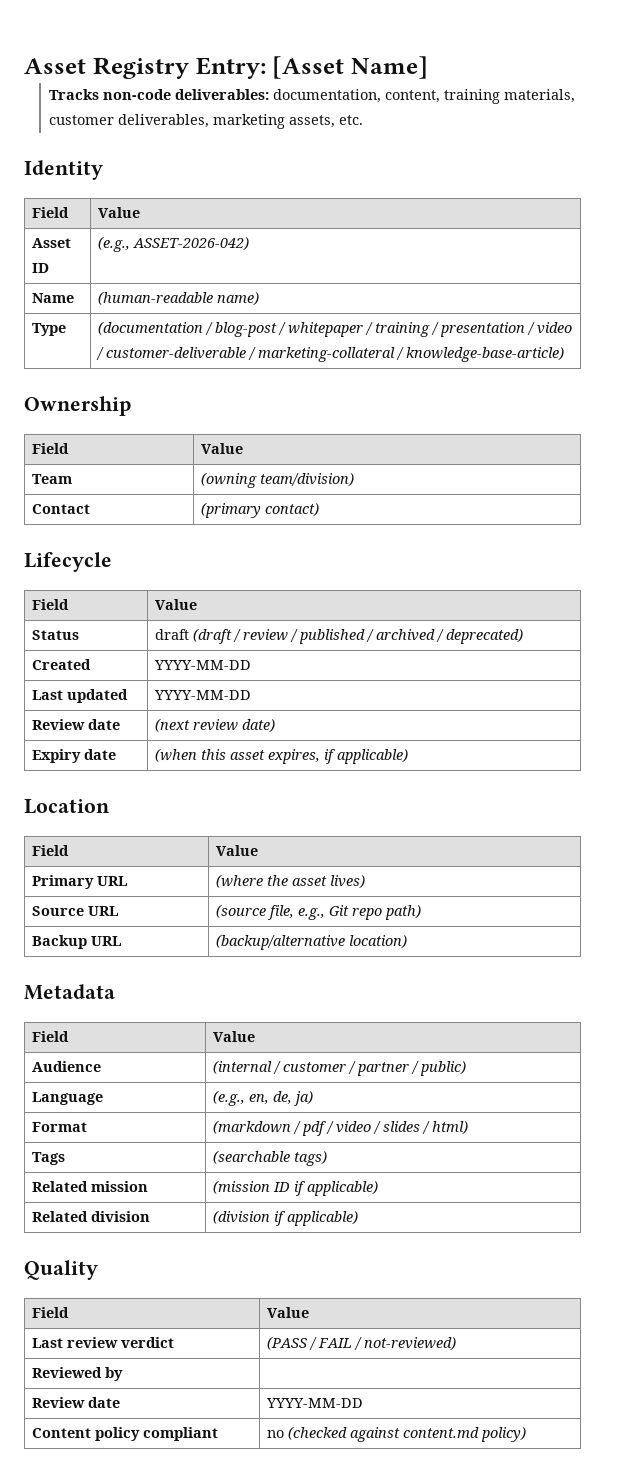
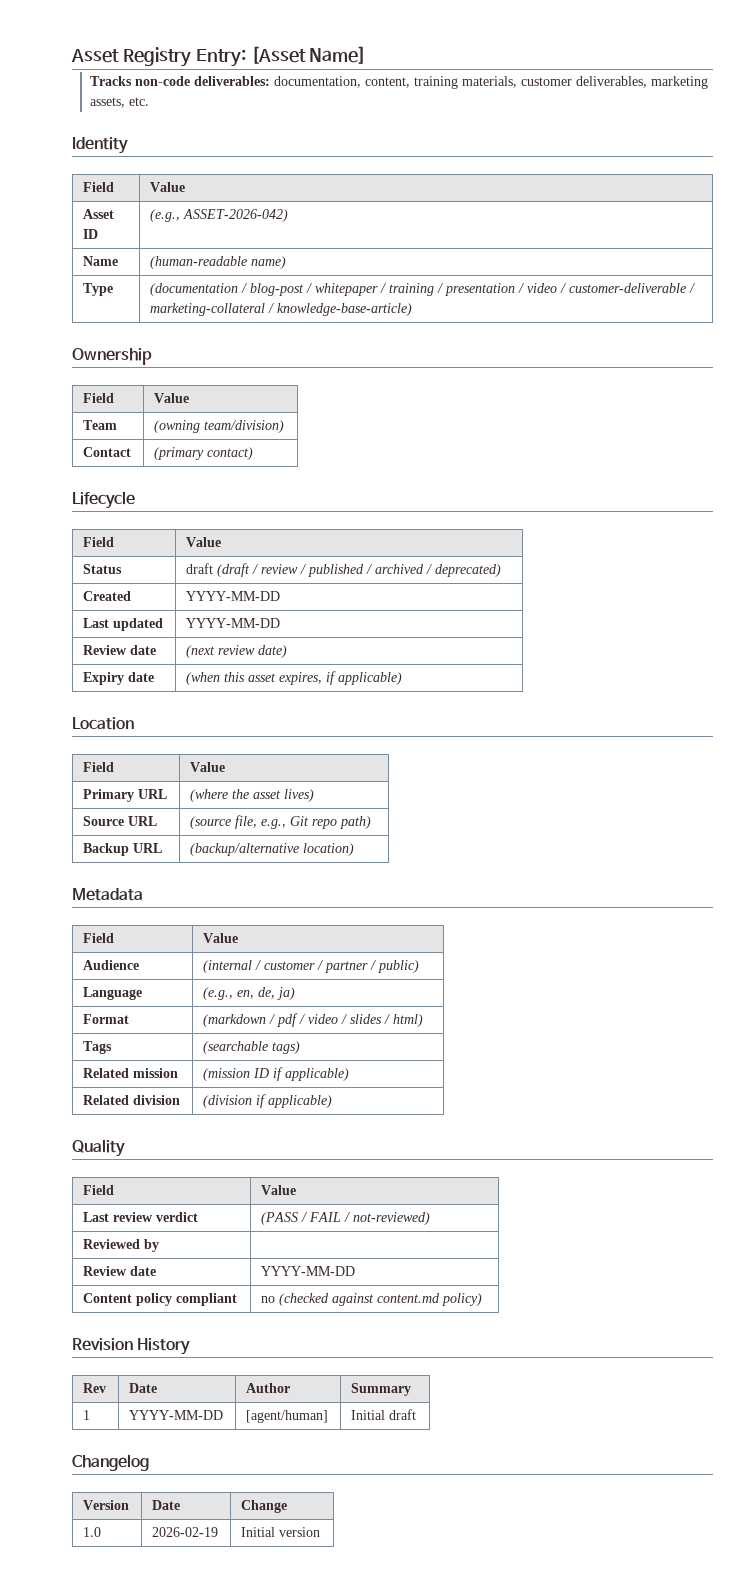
(527, 1434) none -> [72,1338,191,1355] [83,1383,107,1393] [129,1383,158,1393] [246,1383,291,1393] [351,1383,412,1396] [83,1410,91,1420] [129,1410,224,1420] [246,1410,329,1423] [351,1409,417,1420] [72,1454,149,1471] [83,1500,130,1510] [152,1500,181,1510] [241,1500,288,1513] [83,1527,102,1537] [152,1527,219,1537] [241,1527,321,1537] // Revision History // Rev | Date | Author | Summary // 1 | YYYY-MM-DD | [agent/human] | Initial draft // Changelog // Version | Date | Change // 1.0 | 2026-02-19 | Initial version

